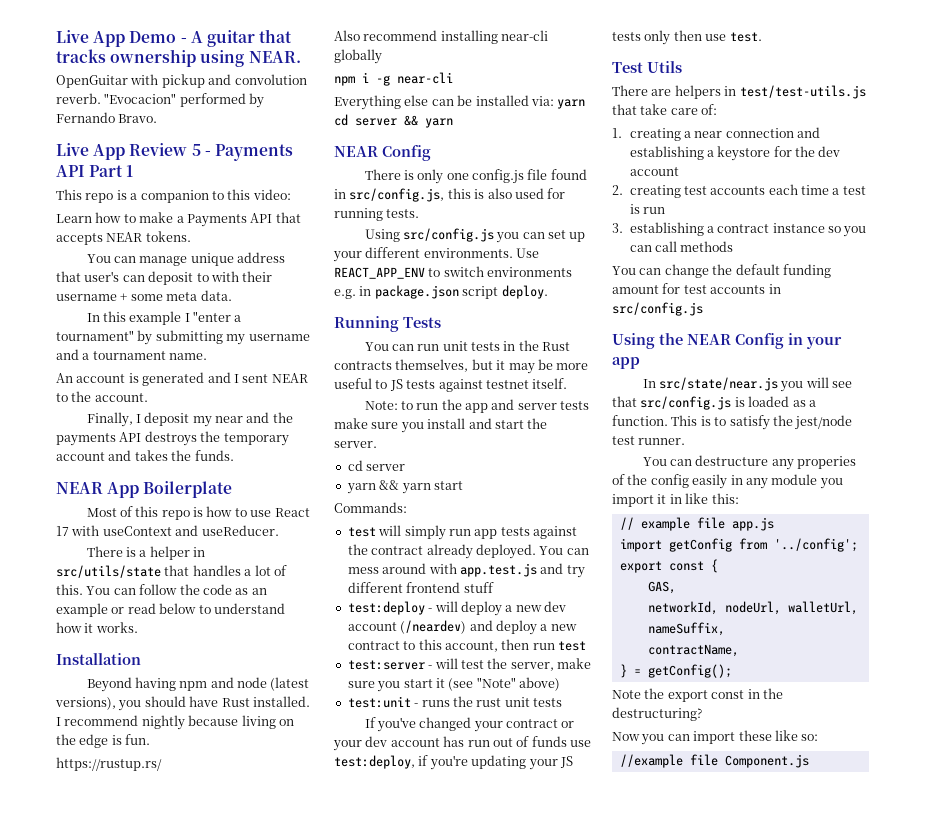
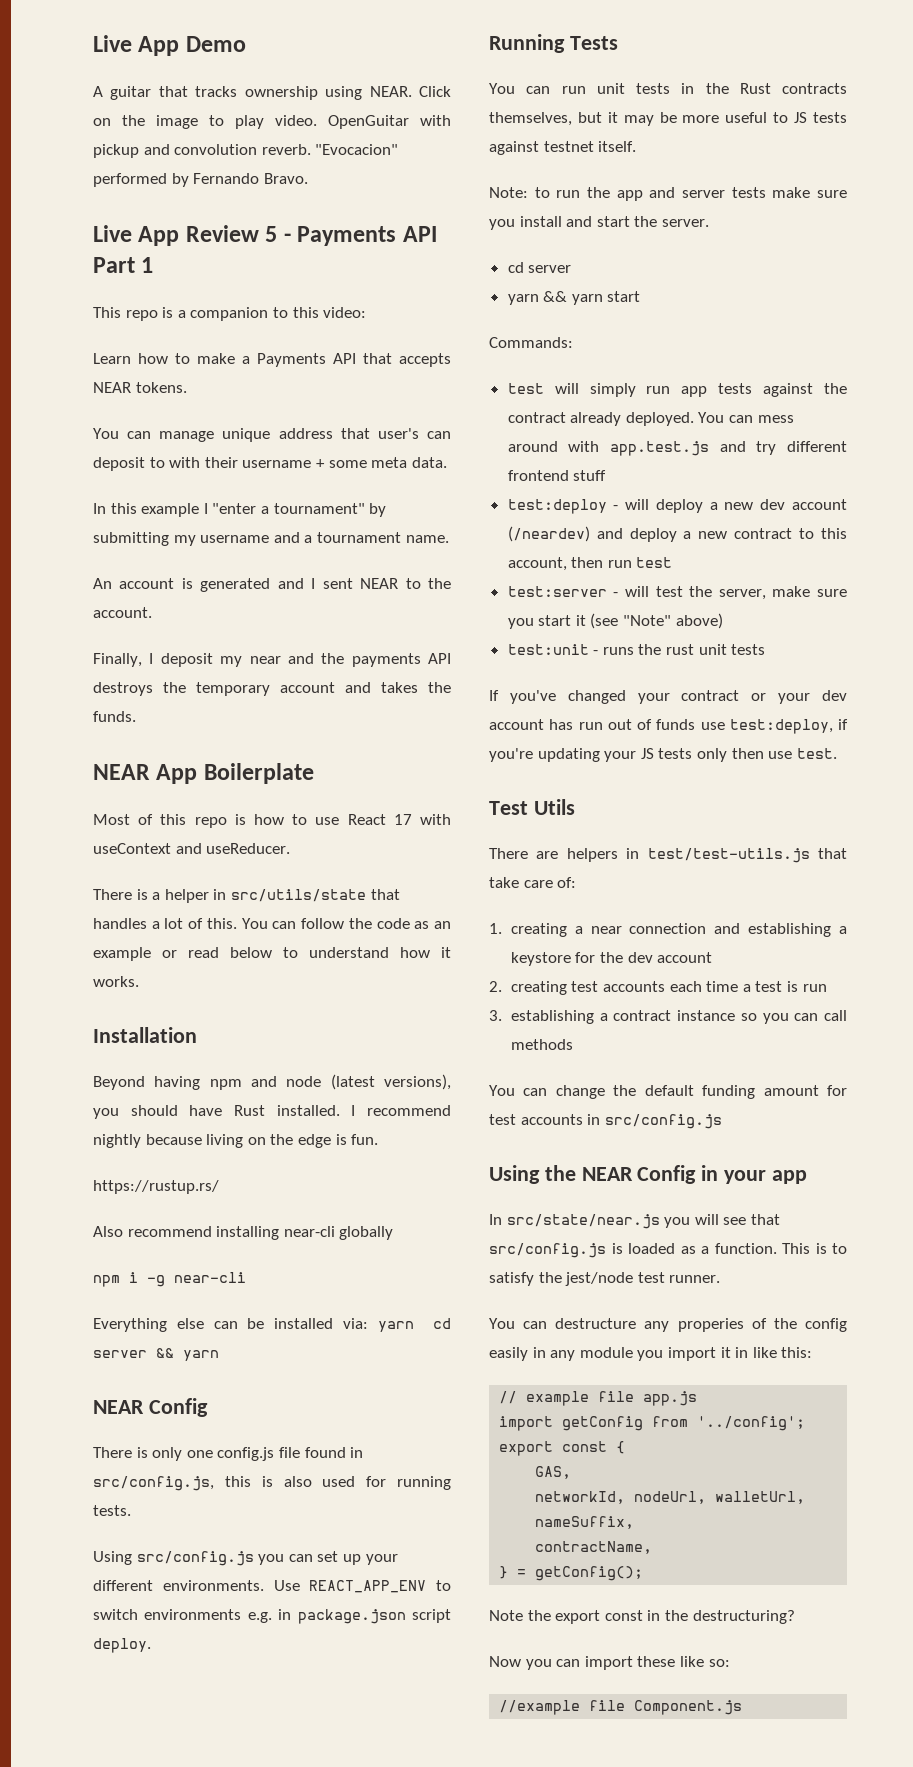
[180,38,187,43] - -> (246, 44) //
(301, 57) // -> [419,86,451,97] [93,115,317,129] Click on the image to play video.

